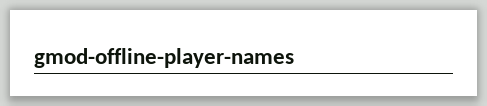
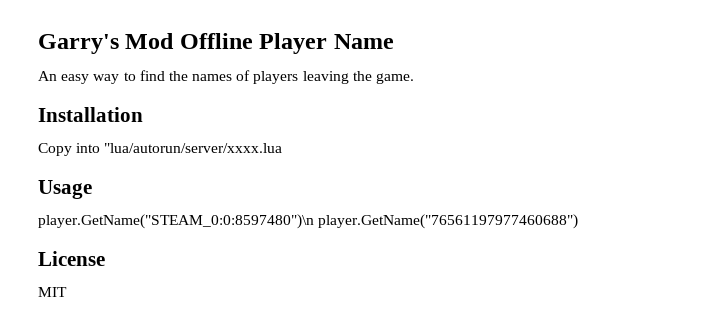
[34,48,294,68] gmod-offline-player-names -> [38,33,394,54] [38,70,415,84] [38,107,143,122] [38,143,283,156] [38,180,92,199] [38,214,579,229] [38,251,105,266] [38,287,67,297] Garry's Mod Offline Player Name // An easy way to find the names of players leaving the game. // Installation // Copy into "lua/autorun/server/xxxx.lua // Usage // player.GetName("STEAM_0:0:8597480")\n player.GetName("76561197977460688") // License // MIT

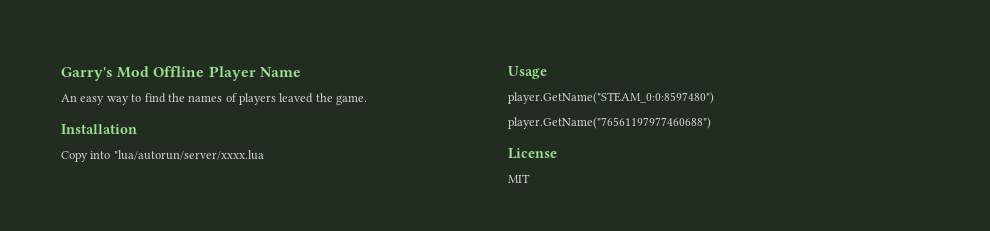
[302,71,349,84] leaving -> [279,93,314,103] leaved
[38,214,314,229] player.GetName("STEAM_0:0:8597480")\n -> [508,92,714,104] player.GetName("STEAM_0:0:8597480") //

